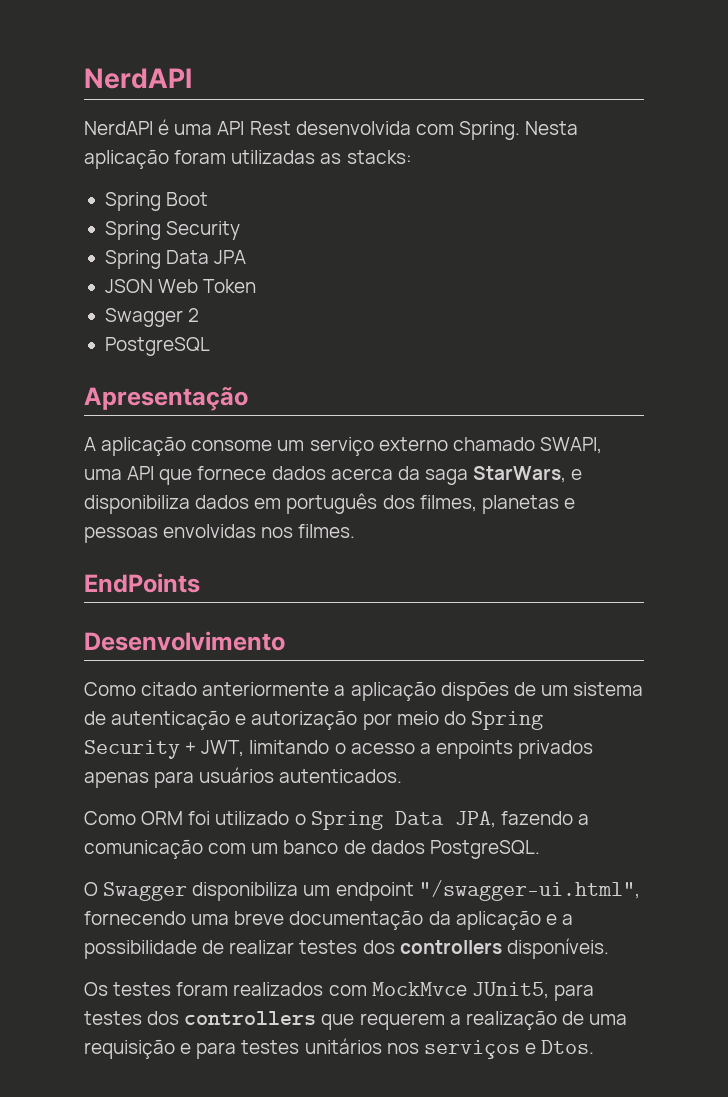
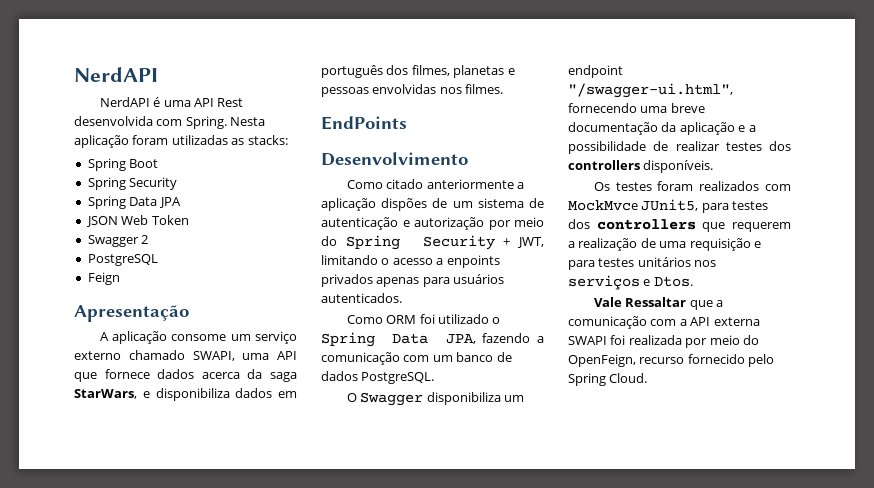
(210, 346) none -> [87,272,120,285] // Feign
(595, 1047) none -> [593,297,723,310] [568,316,760,329] [568,335,759,348] [568,354,775,367] [568,373,648,386] // Vale Ressaltar que a comunicação com a API externa SWAPI foi realizada por meio do OpenFeign, recurso fornecido pelo Spring Cloud.

